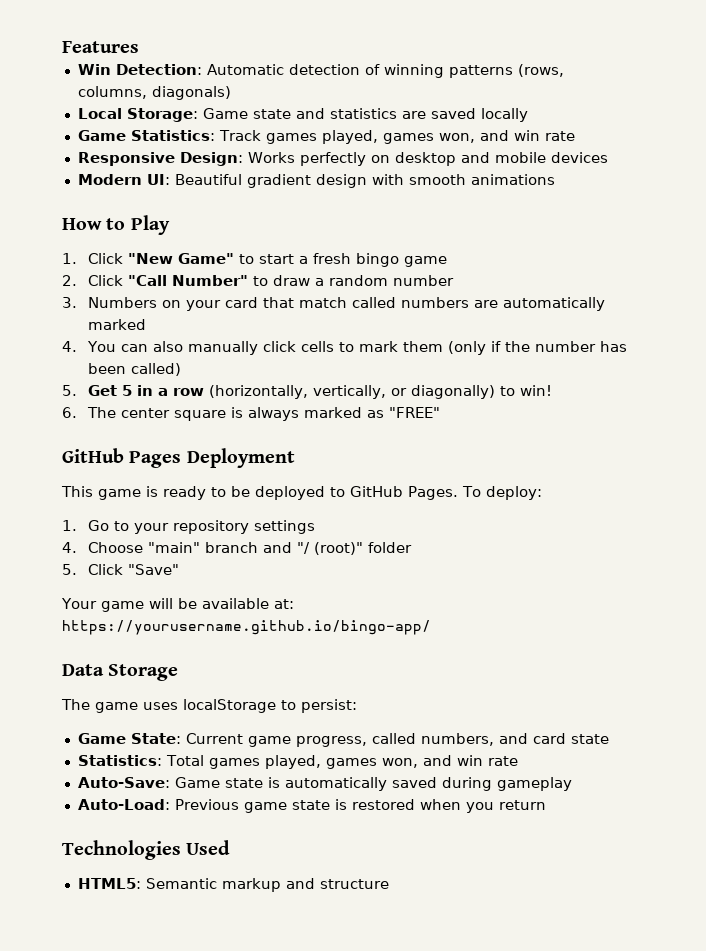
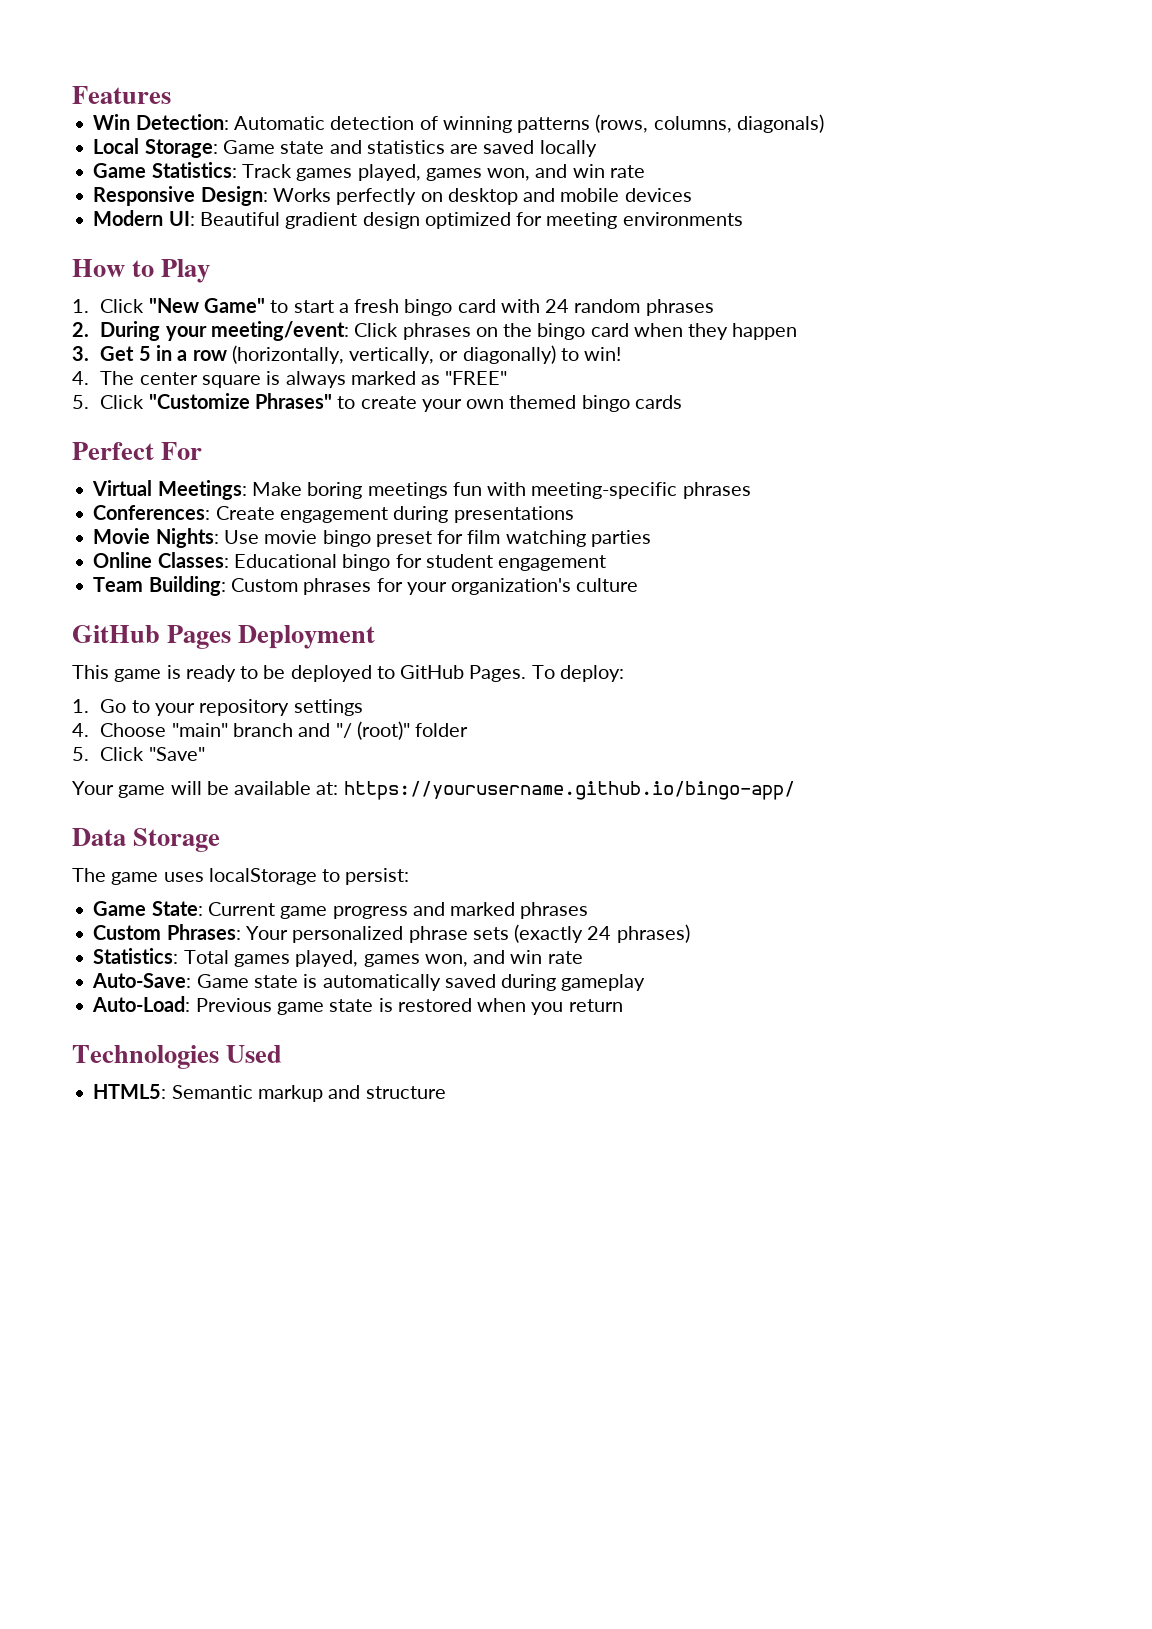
[371,174,555,185] with smooth animations -> [424,212,743,229] optimized for meeting environments
[404,256,448,267] [62,275,455,286] [62,297,606,311] [88,319,147,330] [62,341,628,355] [88,363,182,376] [62,385,77,396] game // 2. Click "Call Number" to draw a random number // 3. Numbers on your card that match called numbers are automatically marked // 4. You can also manually click cells to mark them (only if the number has been called) // 5. -> [457,299,714,316] [72,321,798,341] [72,346,89,361] card with 24 random phrases // 2. During your meeting/event: Click phrases on the bingo card when they happen // 3.
[62,407,77,418] 6. -> [72,371,89,385] 4.
(441, 412) none -> [72,393,682,412] [72,442,203,460] [92,480,751,500] [93,505,574,523] [93,528,651,548] [93,552,607,571] [93,576,639,596] // 5. Click "Customize Phrases" to create your own themed bingo cards // Perfect For // Virtual Meetings: Make boring meetings fun with meeting-specific phrases // Conferences: Create engagement during presentations // Movie Nights: Use movie bingo preset for film watching parties // Online Classes: Educational bingo for student engagement // Team Building: Custom phrases for your organization's culture
[295,733,609,747] progress, called numbers, and card state -> [332,902,589,919] [93,924,690,943] progress and marked phrases // Custom Phrases: Your personalized phrase sets (exactly 24 phrases)

